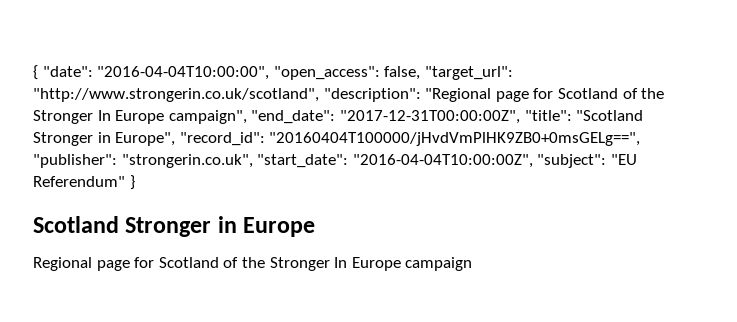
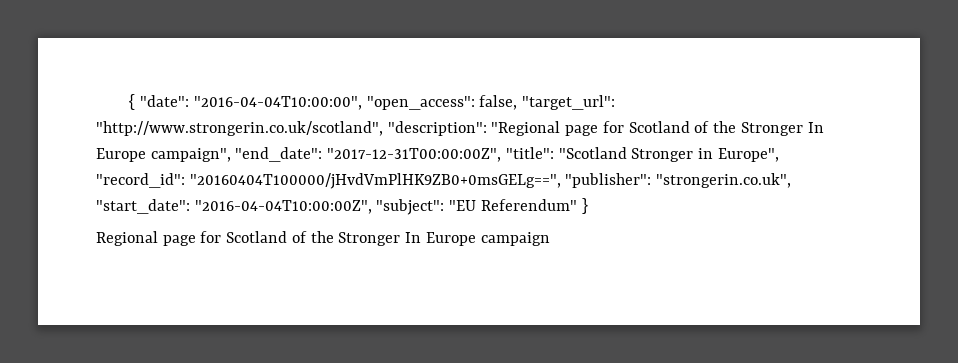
[33,216,316,237] // Scotland Stronger in Europe -> (588, 206) none

